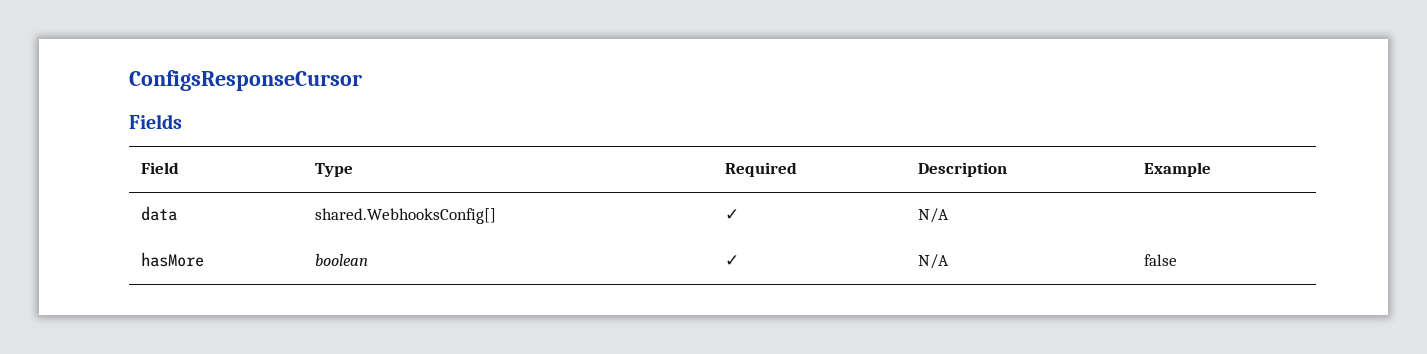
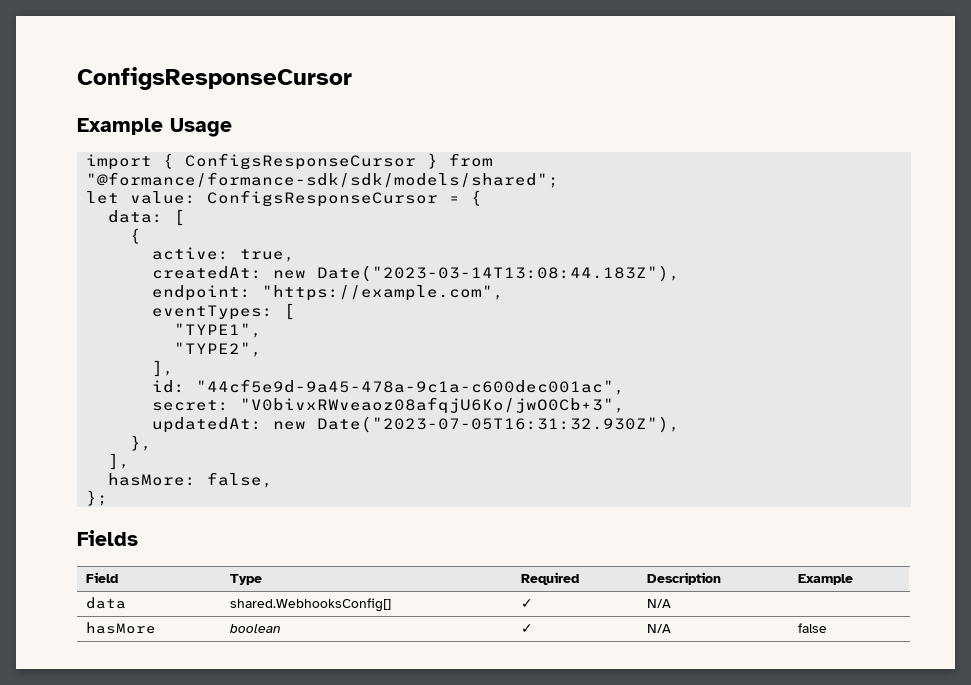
[129,70,362,91] ConfigsResponseCursor -> [77,67,352,90] [77,118,232,137] [86,153,494,170] [86,172,560,188] [86,190,483,207] [108,209,186,226] [130,228,142,244] [152,247,296,262] [152,265,681,282] [152,285,505,301] [152,303,296,320] [174,323,263,338] [174,342,263,357] [152,360,175,377] [152,379,626,395] [152,397,626,414] [152,416,681,433] [130,435,153,451] [108,453,131,470] [108,472,274,488] [86,490,109,506] ConfigsResponseCursor // Example Usage // import { ConfigsResponseCursor } from "@formance/formance-sdk/sdk/models/shared"; // let value: ConfigsResponseCursor = { // data: [ // { // active: true, // createdAt: new Date("2023-03-14T13:08:44.183Z"), // endpoint: "https://example.com", // eventTypes: [ // "TYPE1", // "TYPE2", // ], // id: "44cf5e9d-9a45-478a-9c1a-c600dec001ac", // secret: "V0bivxRWveaoz08afqjU6Ko/jwO0Cb+3", // updatedAt: new Date("2023-07-05T16:31:32.930Z"), // }, // ], // hasMore: false, // };

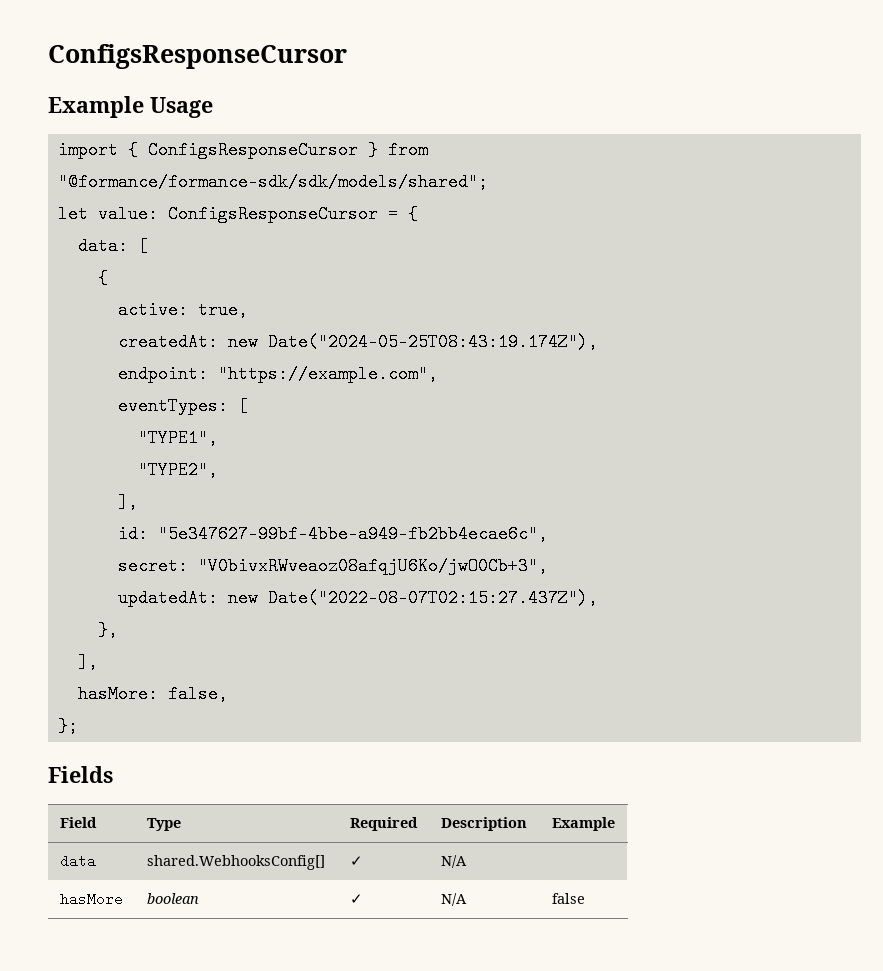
[317,265,681,282] Date("2023-03-14T13:08:44.183Z"), -> [267,333,598,351] Date("2024-05-25T08:43:19.174Z"),
[196,379,626,395] "44cf5e9d-9a45-478a-9c1a-c600dec001ac", -> [157,525,548,543] "5e347627-99bf-4bbe-a949-fb2bb4ecae6c",
[317,416,681,433] Date("2023-07-05T16:31:32.930Z"), -> [267,589,598,607] Date("2022-08-07T02:15:27.437Z"),

